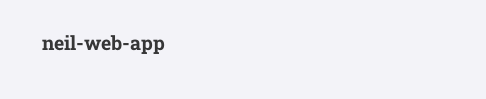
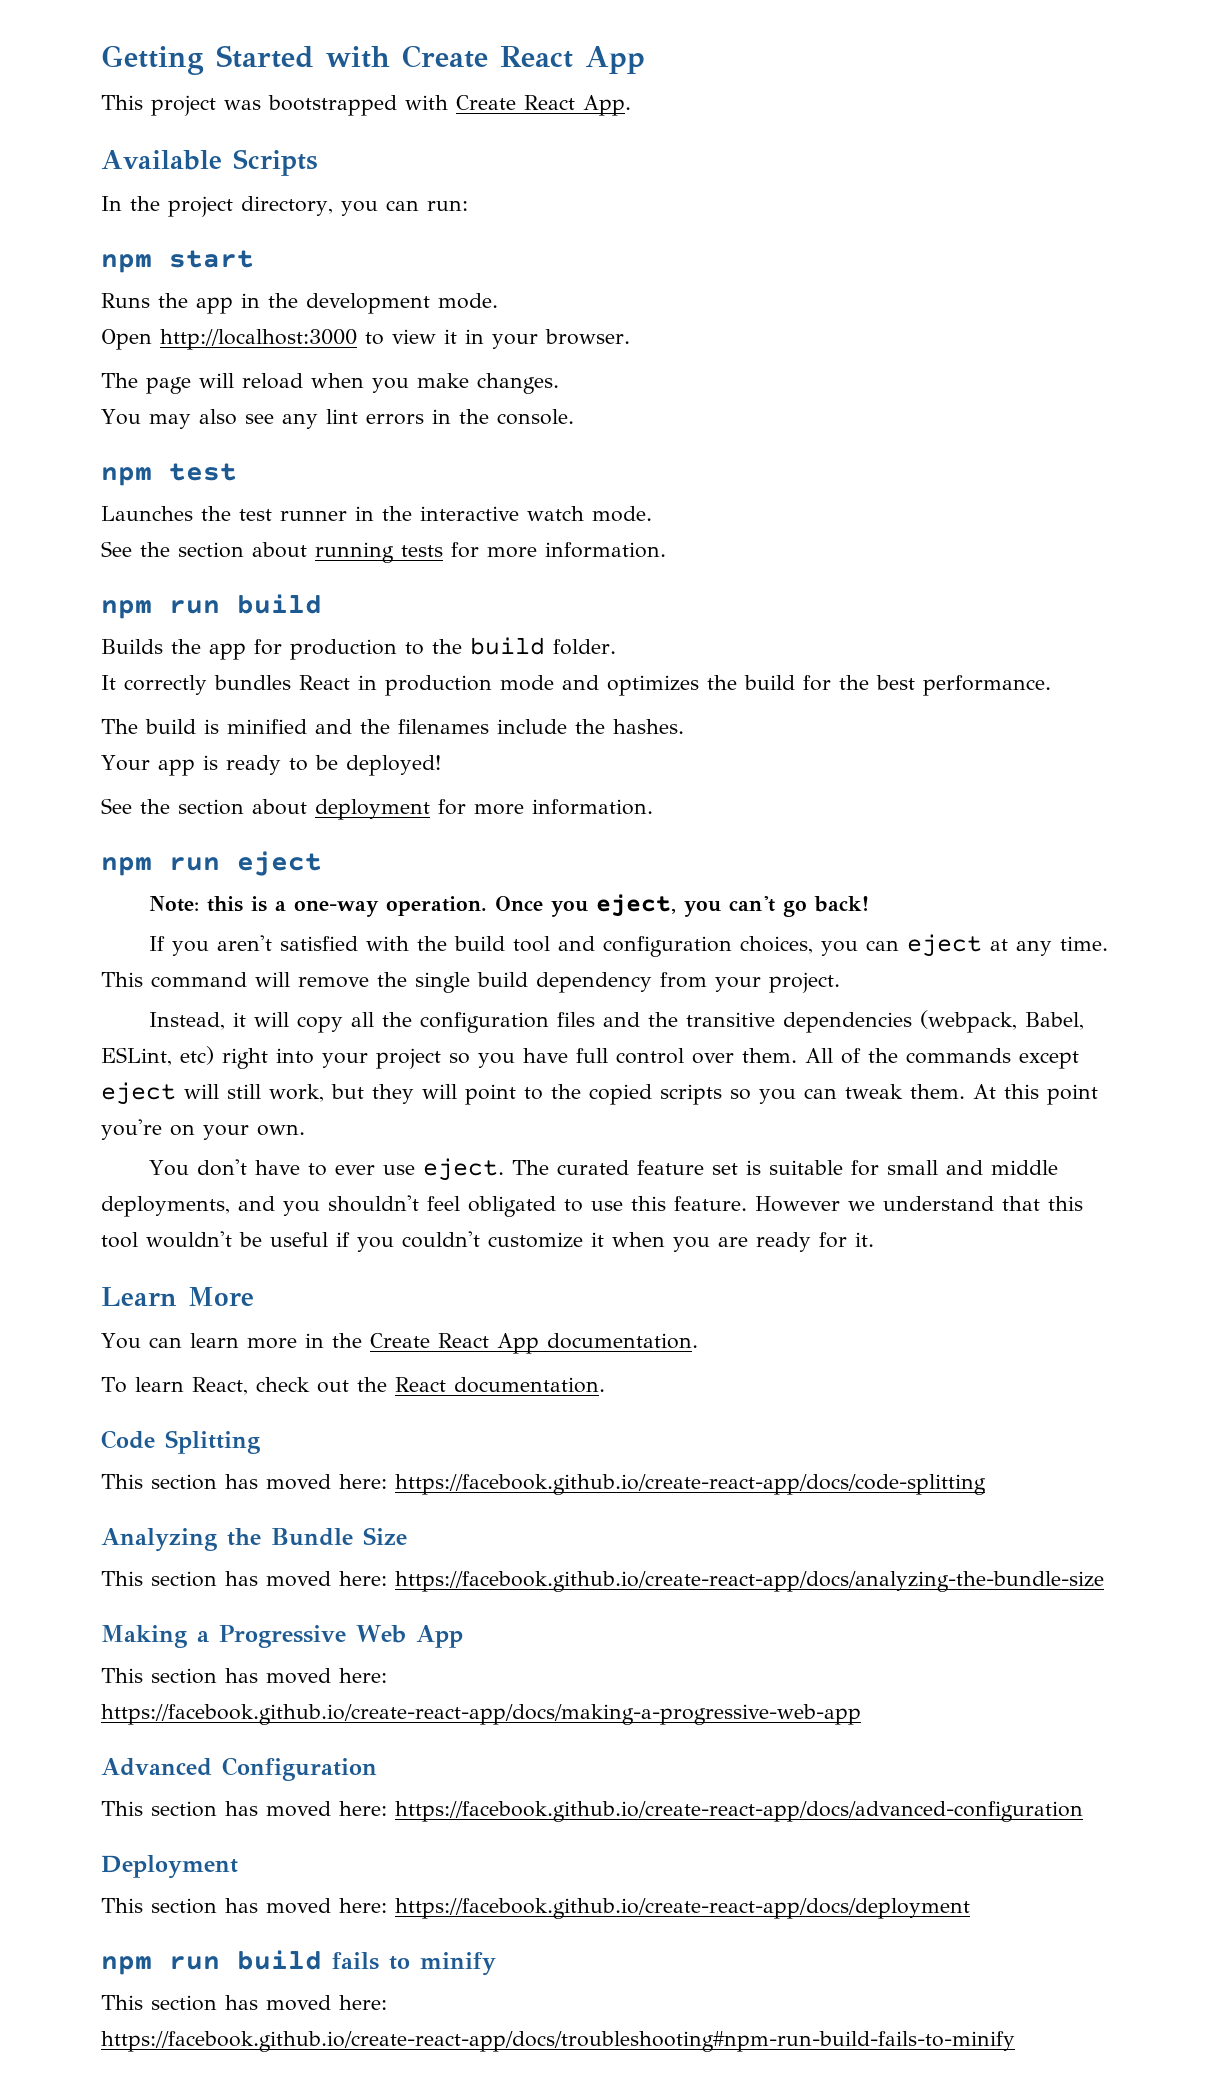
[42,35,165,54] neil-web-app -> [101,45,645,75] [101,95,631,116] [101,149,318,176] [101,196,468,217] [101,250,254,273] [101,293,498,314] [101,329,630,350] [101,373,559,394] [101,409,574,429] [101,463,237,486] [101,506,652,522] [101,541,666,563] [101,594,322,619] [101,637,616,660] [101,675,1051,696] [101,719,684,734] [101,755,441,776] [101,798,653,820] [101,851,322,876] [148,894,869,917] [148,934,1108,957] [101,972,840,993] [148,1010,1084,1033] [101,1046,1079,1069] [101,1082,1098,1105] [101,1119,305,1140] [148,1158,1058,1181] [101,1195,1083,1217] [101,1231,874,1252] [101,1287,254,1306] [101,1333,698,1354] [101,1377,605,1395] [101,1430,260,1454] [101,1474,986,1495] [101,1527,407,1552] [101,1571,1104,1592] [101,1625,463,1648] [101,1668,387,1684] [101,1704,861,1725] [101,1757,377,1781] [101,1801,1083,1822] [101,1855,238,1879] [101,1898,970,1919] [101,1950,496,1976] [101,1995,387,2011] [101,2031,1015,2052] Getting Started with Create React App // This project was bootstrapped with Create React App. // Available Scripts // In the project directory, you can run: // npm start // Runs the app in the development mode. // Open http://localhost:3000 to view it in your browser. // The page will reload when you make changes. // You may also see any lint errors in the console. // npm test // Launches the test runner in the interactive watch mode. // See the section about running tests for more information. // npm run build // Builds the app for production to the build folder. // It correctly bundles React in production mode and optimizes the build for the best performance. // The build is minified and the filenames include the hashes. // Your app is ready to be deployed! // See the section about deployment for more information. // npm run eject // Note: this is a one-way operation. Once you eject, you can't go back! // If you aren't satisfied with the build tool and configuration choices, you can eject at any time. This command will remove the single build dependency from your project. // Instead, it will copy all the configuration files and the transitive dependencies (webpack, Babel, ESLint, etc) right into your project so you have full control over them. All of the commands except eject will still work, but they will point to the copied scripts so you can tweak them. At this point you're on your own. // You don't have to ever use eject. The curated feature set is suitable for small and middle deployments, and you shouldn't feel obligated to use this feature. However we understand that this tool wouldn't be useful if you couldn't customize it when you are ready for it. // Learn More // You can learn more in the Create React App documentation. // To learn React, check out the React documentation. // Code Splitting // This section has moved here: https://facebook.github.io/create-react-app/docs/code-splitting // Analyzing the Bundle Size // This section has moved here: https://facebook.github.io/create-react-app/docs/analyzing-the-bundle-size // Making a Progressive Web App // This section has moved here: https://facebook.github.io/create-react-app/docs/making-a-progressive-web-app // Advanced Configuration // This section has moved here: https://facebook.github.io/create-react-app/docs/advanced-configuration // Deployment // This section has moved here: https://facebook.github.io/create-react-app/docs/deployment // npm run build fails to minify // This section has moved here: https://facebook.github.io/create-react-app/docs/troubleshooting#npm-run-build-fails-to-minify

